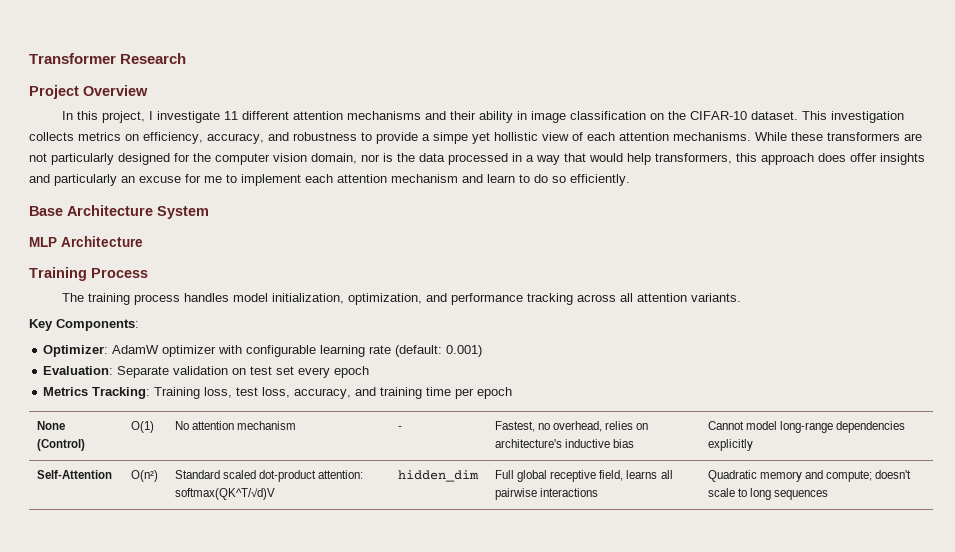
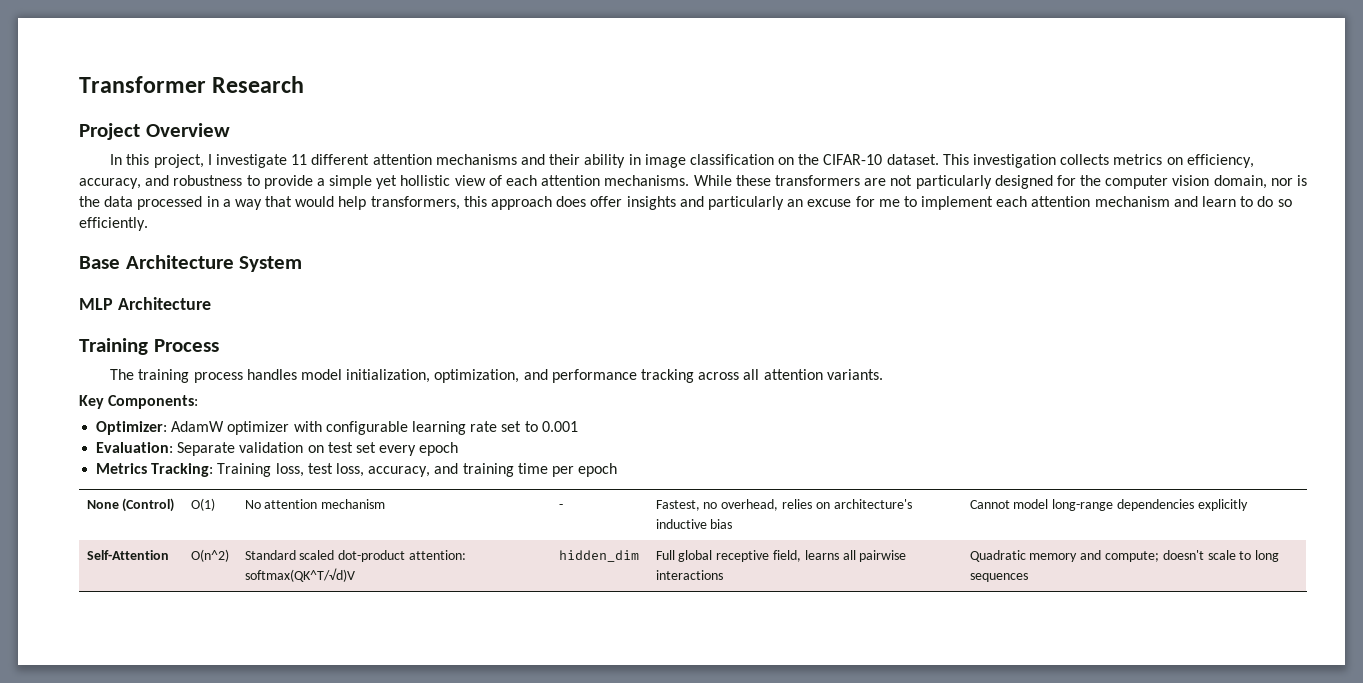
[433,132,468,144] simpe -> [329,175,373,189] simple
[395,345,483,357] (default: 0.001) -> [501,421,578,432] set to 0.001
[131,470,159,482] O(n²) -> [190,549,229,562] O(n^2)

